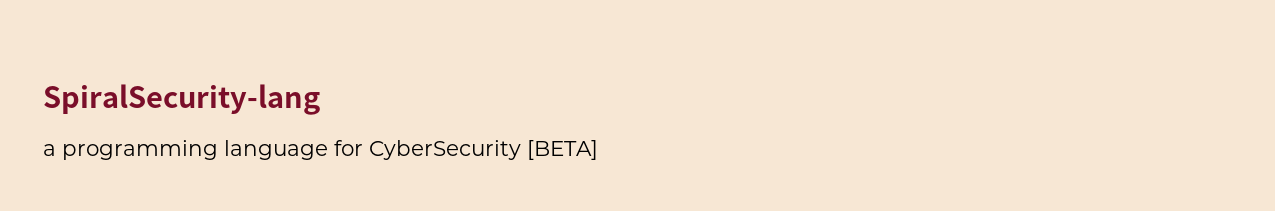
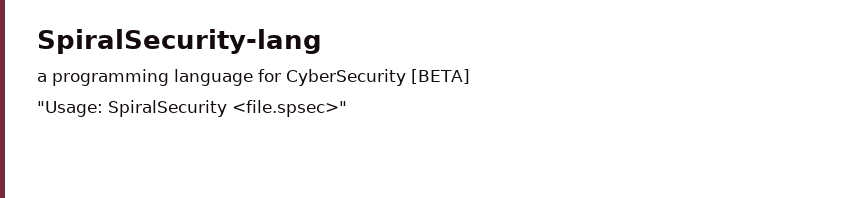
(598, 150) none -> [37,100,347,117] // "Usage: SpiralSecurity <file.spsec>"

